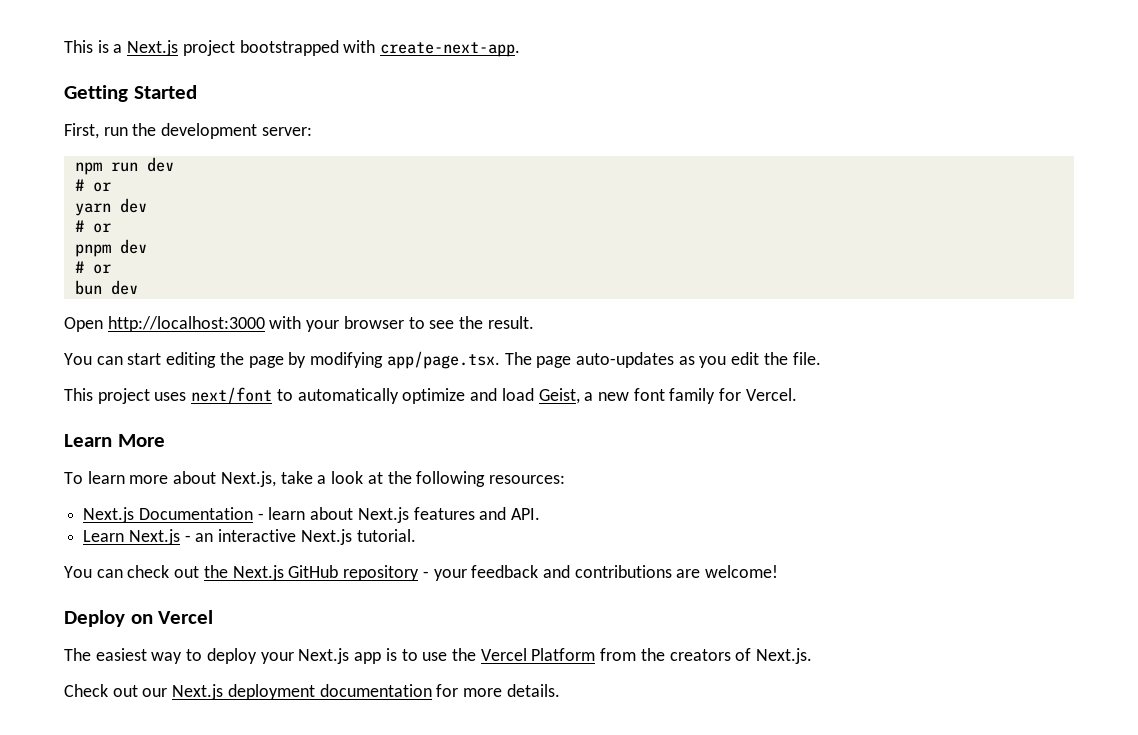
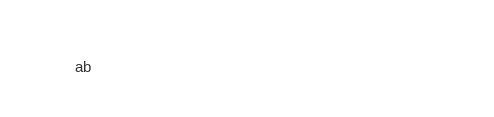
[64,40,521,57] [64,85,197,102] [64,123,312,139] [74,157,174,175] [74,179,111,192] [74,198,147,216] [74,220,111,233] [74,239,147,257] [74,261,111,274] [74,280,138,295] [64,316,534,332] [64,351,821,369] [64,387,797,404] [64,434,165,447] [64,471,565,487] [83,507,541,523] [83,529,416,545] [64,565,779,581] [64,610,214,627] [64,648,813,664] [64,684,560,700] This is a Next.js project bootstrapped with create-next-app. // Getting Started // First, run the development server: // npm run dev // # or // yarn dev // # or // pnpm dev // # or // bun dev // Open http://localhost:3000 with your browser to see the result. // You can start editing the page by modifying app/page.tsx. The page auto-updates as you edit the file. // This project uses next/font to automatically optimize and load Geist, a new font family for Vercel. // Learn More // To learn more about Next.js, take a look at the following resources: // Next.js Documentation - learn about Next.js features and API. // Learn Next.js - an interactive Next.js tutorial. // You can check out the Next.js GitHub repository - your feedback and contributions are welcome! // Deploy on Vercel // The easiest way to deploy your Next.js app is to use the Vercel Platform from the creators of Next.js. // Check out our Next.js deployment documentation for more details. -> [75,61,91,72] ab

